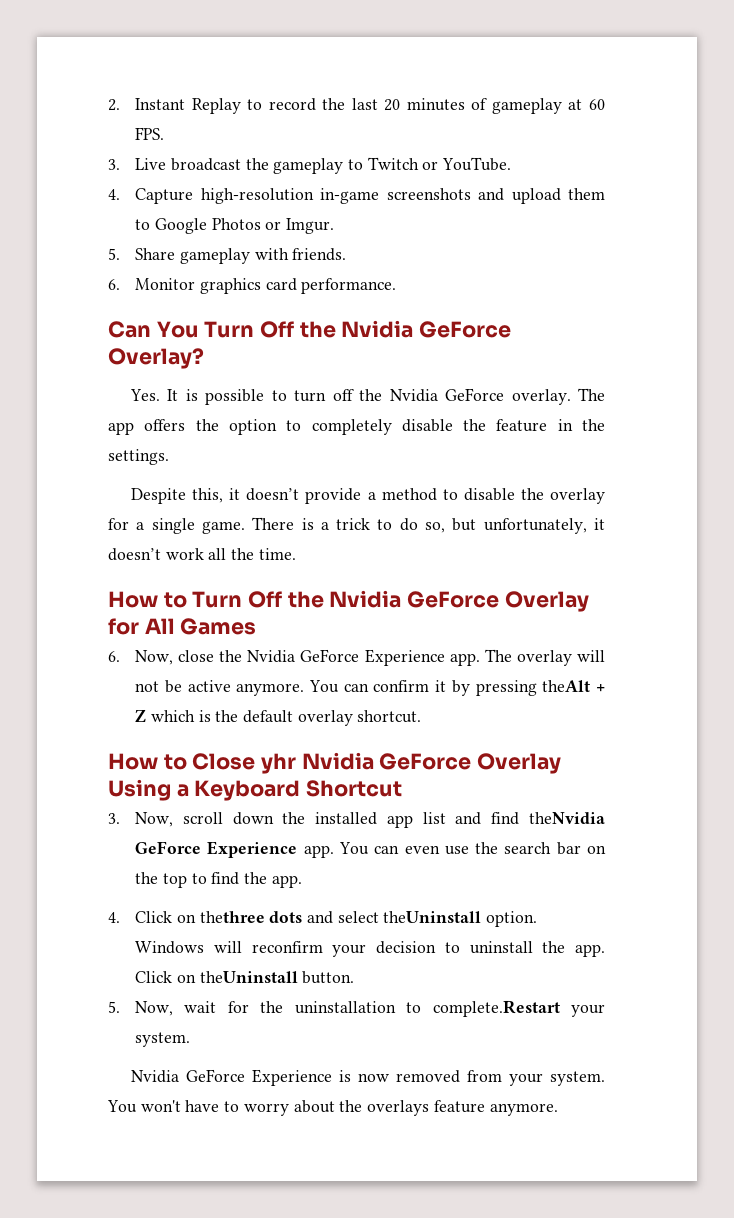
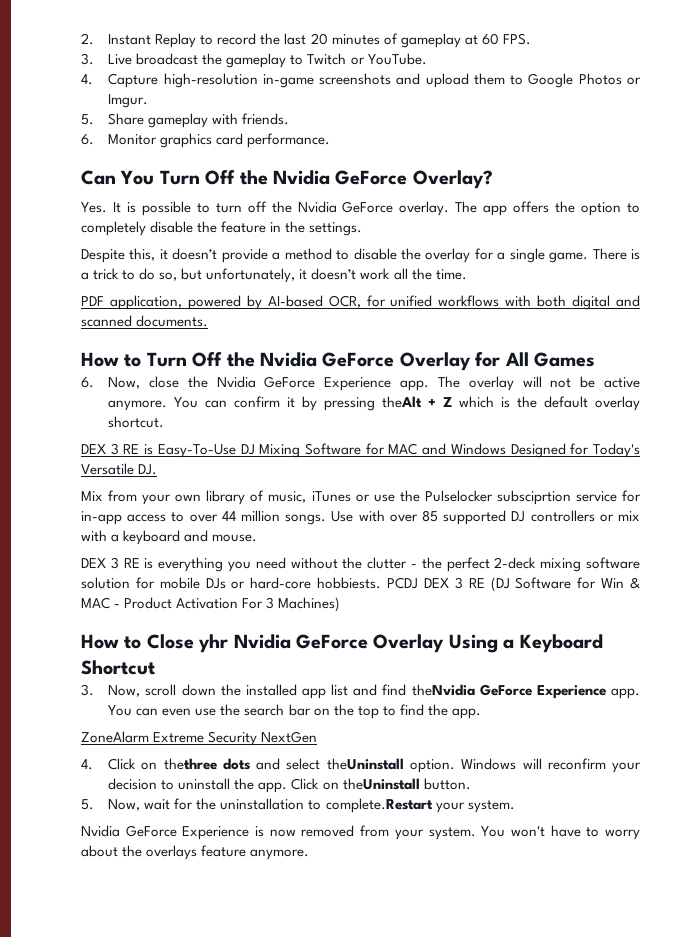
(296, 554) none -> [81,295,640,310] [81,315,209,327] // PDF application, powered by AI-based OCR, for unified workflows with both digital and scanned documents.
(422, 716) none -> [81,443,641,458] [81,463,158,475] [81,490,641,505] [81,510,640,525] [81,530,258,545] [81,557,641,572] [81,577,641,592] [81,597,341,612] // DEX 3 RE is Easy-To-Use DJ Mixing Software for MAC and Windows Designed for Today's Versatile DJ. // Mix from your own library of music, iTunes or use the Pulselocker subsciprtion service for in-app access to over 44 million songs. Use with over 85 supported DJ controllers or mix with a keyboard and mouse. // DEX 3 RE is everything you need without the clutter - the perfect 2-deck mixing software solution for mobile DJs or hard-core hobbiests. PCDJ DEX 3 RE (DJ Software for Win & MAC - Product Activation For 3 Machines)
(302, 881) none -> [81,731,318,746] // ZoneAlarm Extreme Security NextGen

